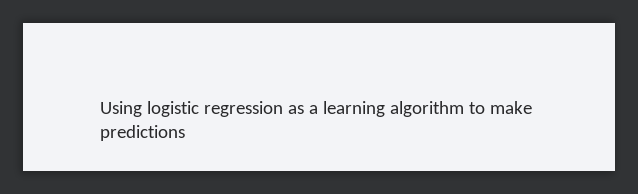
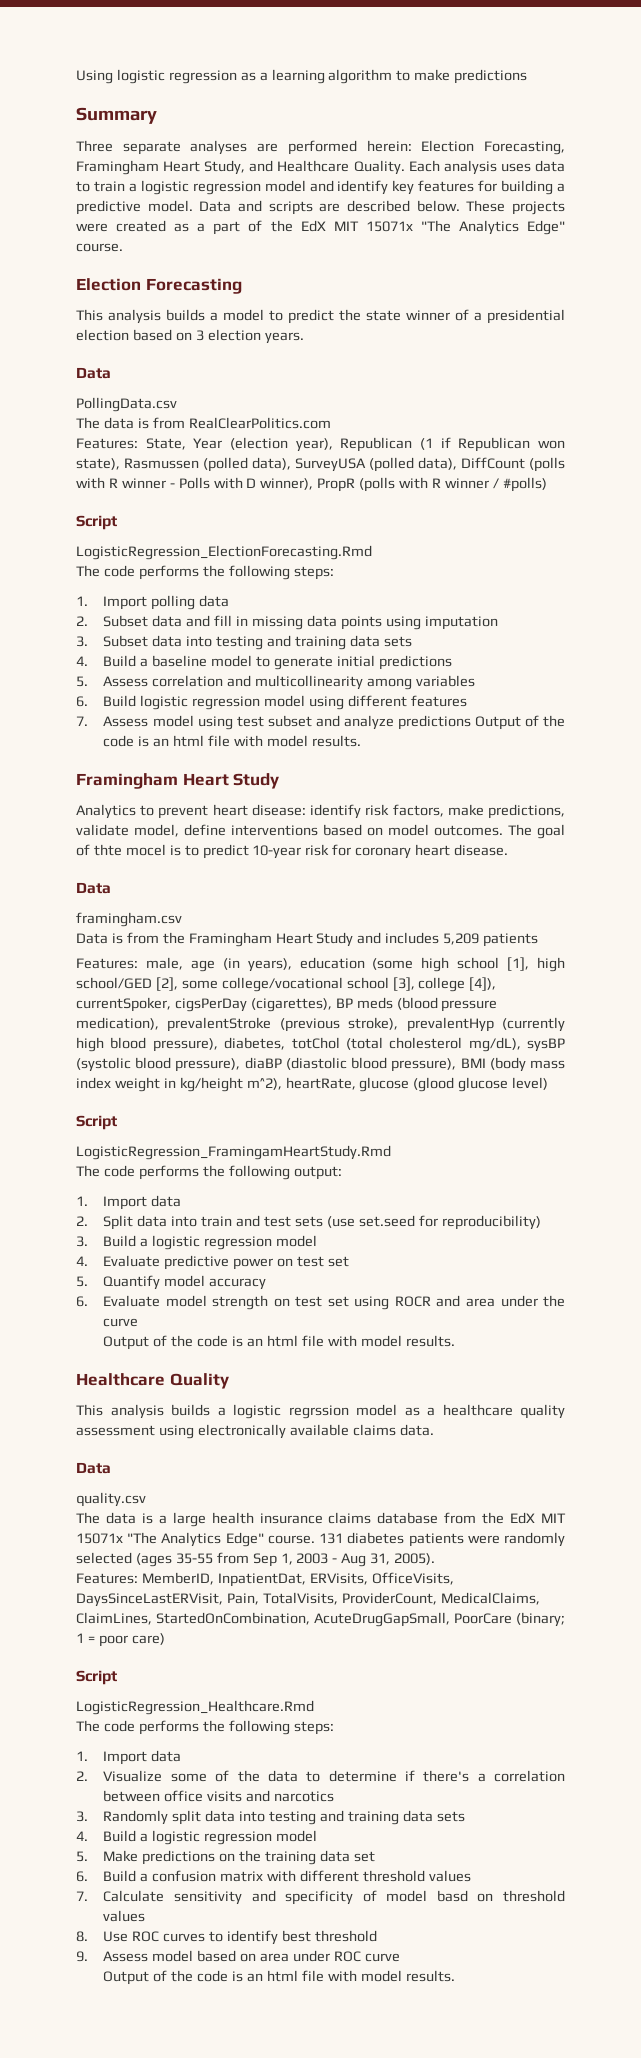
(185, 133) none -> [76,107,157,124] [76,140,565,155] [76,160,565,175] [76,180,566,195] [76,200,565,215] [76,220,565,235] [76,243,123,252] [76,278,242,294] [76,309,565,324] [76,329,304,344] [76,367,111,379] [76,397,177,412] [76,417,331,429] [76,437,565,452] [76,457,565,472] [76,477,547,492] [76,515,117,530] [76,545,372,560] [76,565,334,580] [76,595,230,610] [76,615,498,630] [76,635,412,650] [76,655,452,670] [76,675,476,690] [76,695,467,710] [76,715,565,730] [103,735,361,747] [76,773,280,789] [76,804,565,819] [76,824,565,839] [76,844,509,859] [76,882,111,894] [76,912,182,927] [76,932,539,947] [76,957,565,972] [76,977,497,992] [76,997,498,1012] [76,1017,565,1032] [76,1037,565,1052] [76,1057,565,1072] [76,1077,549,1092] [76,1115,117,1130] [76,1145,391,1160] [76,1165,342,1180] [76,1195,182,1210] [76,1215,541,1230] [76,1235,318,1250] [76,1255,350,1270] [76,1275,267,1290] [76,1295,565,1310] [103,1318,139,1327] [103,1335,455,1350] [76,1373,229,1389] [76,1404,565,1419] [76,1424,434,1439] [76,1462,111,1474] [76,1492,146,1507] [76,1512,566,1527] [76,1532,565,1547] [76,1552,436,1567] [76,1572,454,1587] [76,1592,540,1607] [76,1612,565,1627] [76,1633,165,1647] [76,1670,117,1685] [76,1700,314,1715] [76,1720,334,1735] [76,1750,182,1765] [76,1770,566,1782] [103,1790,335,1802] [76,1810,465,1825] [76,1830,318,1845] [76,1850,375,1865] [76,1870,471,1882] [76,1890,565,1905] [103,1910,146,1922] [76,1930,377,1945] [76,1950,400,1962] [103,1970,455,1985] // Summary // Three separate analyses are performed herein: Election Forecasting, Framingham Heart Study, and Healthcare Quality. Each analysis uses data to train a logistic regression model and identify key features for building a predictive model. Data and scripts are described below. These projects were created as a part of the EdX MIT 15071x "The Analytics Edge" course. // Election Forecasting // This analysis builds a model to predict the state winner of a presidential election based on 3 election years. // Data // PollingData.csv // The data is from RealClearPolitics.com // Features: State, Year (election year), Republican (1 if Republican won state), Rasmussen (polled data), SurveyUSA (polled data), DiffCount (polls with R winner - Polls with D winner), PropR (polls with R winner / #polls) // Script // LogisticRegression_ElectionForecasting.Rmd // The code performs the following steps: // 1. Import polling data // 2. Subset data and fill in missing data points using imputation // 3. Subset data into testing and training data sets // 4. Build a baseline model to generate initial predictions // 5. Assess correlation and multicollinearity among variables // 6. Build logistic regression model using different features // 7. Assess model using test subset and analyze predictions Output of the code is an html file with model results. // Framingham Heart Study // Analytics to prevent heart disease: identify risk factors, make predictions, validate model, define interventions based on model outcomes. The goal of thte mocel is to predict 10-year risk for coronary heart disease. // Data // framingham.csv // Data is from the Framingham Heart Study and includes 5,209 patients // Features: male, age (in years), education (some high school [1], high school/GED [2], some college/vocational school [3], college [4]), currentSpoker, cigsPerDay (cigarettes), BP meds (blood pressure medication), prevalentStroke (previous stroke), prevalentHyp (currently high blood pressure), diabetes, totChol (total cholesterol mg/dL), sysBP (systolic blood pressure), diaBP (diastolic blood pressure), BMI (body mass index weight in kg/height m^2), heartRate, glucose (glood glucose level) // Script // LogisticRegression_FramingamHeartStudy.Rmd // The code performs the following output: // 1. Import data // 2. Split data into train and test sets (use set.seed for reproducibility) // 3. Build a logistic regression model // 4. Evaluate predictive power on test set // 5. Quantify model accuracy // 6. Evaluate model strength on test set using ROCR and area under the curve // Output of the code is an html file with model results. // Healthcare Quality // This analysis builds a logistic regrssion model as a healthcare quality assessment using electronically available claims data. // Data // quality.csv // The data is a large health insurance claims database from the EdX MIT 15071x "The Analytics Edge" course. 131 diabetes patients were randomly selected (ages 35-55 from Sep 1, 2003 - Aug 31, 2005). // Features: MemberID, InpatientDat, ERVisits, OfficeVisits, DaysSinceLastERVisit, Pain, TotalVisits, ProviderCount, MedicalClaims, ClaimLines, StartedOnCombination, AcuteDrugGapSmall, PoorCare (binary; 1 = poor care) // Script // LogisticRegression_Healthcare.Rmd // The code performs the following steps: // 1. Import data // 2. Visualize some of the data to determine if there's a correlation between office visits and narcotics // 3. Randomly split data into testing and training data sets // 4. Build a logistic regression model // 5. Make predictions on the training data set // 6. Build a confusion matrix with different threshold values // 7. Calculate sensitivity and specificity of model basd on threshold values // 8. Use ROC curves to identify best threshold // 9. Assess model based on area under ROC curve // Output of the code is an html file with model results.

